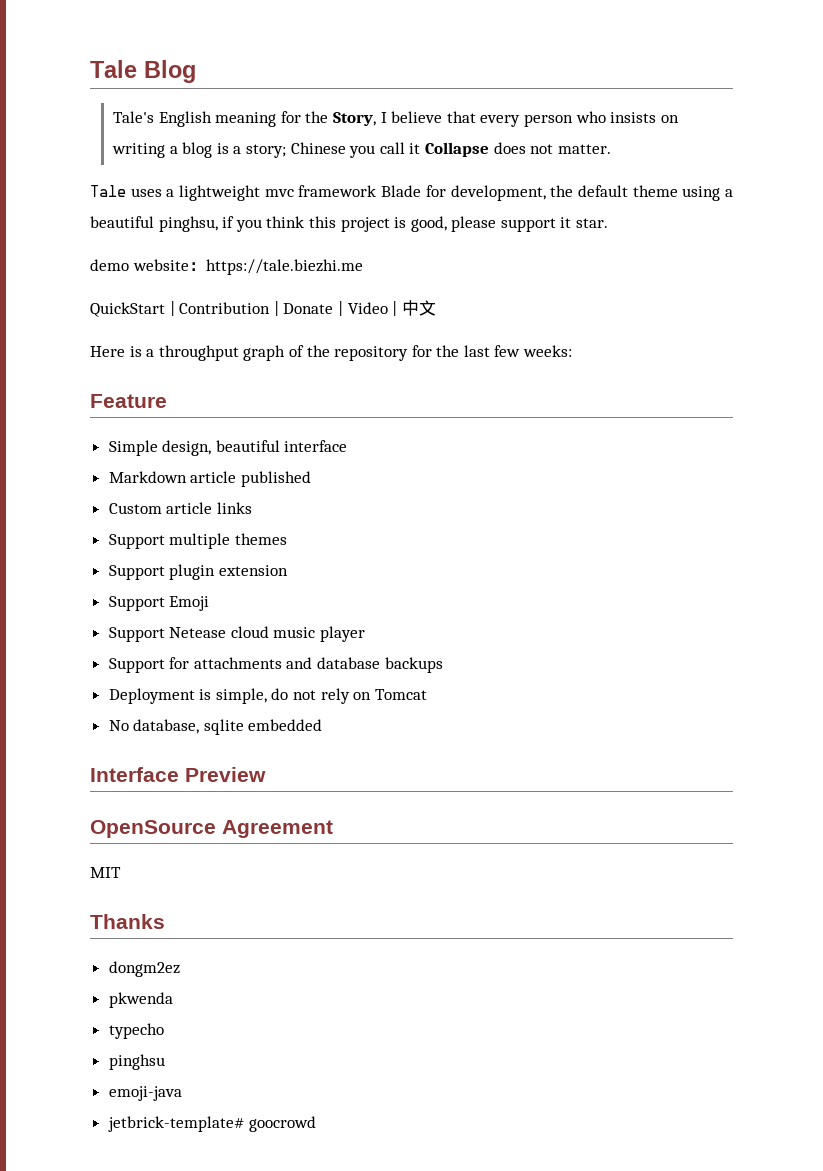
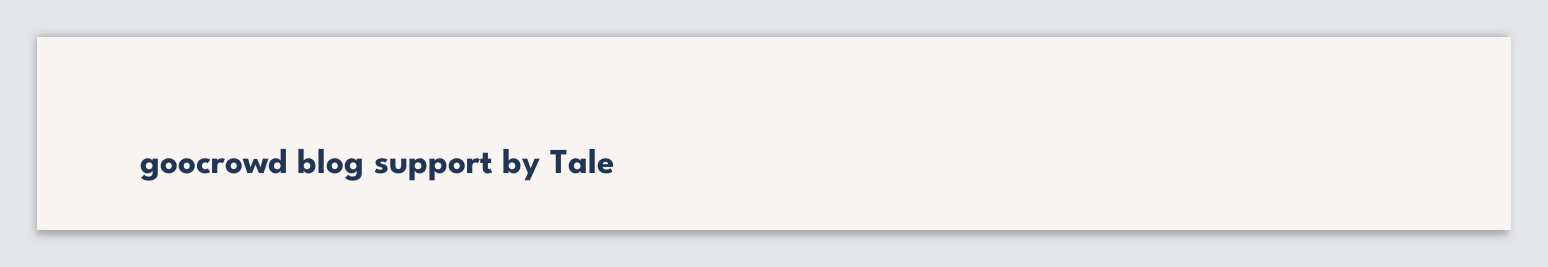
[90,60,196,83] [113,111,679,127] [112,142,611,158] [90,185,733,201] [90,216,609,232] [90,259,363,275] [90,300,436,317] [90,345,573,361] [90,394,167,408] [108,440,348,456] [108,471,311,487] [108,502,252,514] [108,533,287,549] [108,564,288,580] [108,596,210,611] [108,626,366,642] [108,657,443,673] [108,688,427,704] [108,719,323,735] [90,767,266,782] [90,820,333,838] [90,867,121,878] [90,914,165,929] [108,961,180,977] [108,992,173,1008] [108,1023,164,1039] [108,1054,165,1070] [108,1086,182,1101] [107,1116,317,1132] Tale Blog // Tale's English meaning for the Story, I believe that every person who insists on writing a blog is a story; Chinese you call it Collapse does not matter. // Tale uses a lightweight mvc framework Blade for development, the default theme using a beautiful pinghsu, if you think this project is good, please support it star. // demo website：https://tale.biezhi.me // QuickStart | Contribution | Donate | Video | 中文 // Here is a throughput graph of the repository for the last few weeks: // Feature // Simple design, beautiful interface // Markdown article published // Custom article links // Support multiple themes // Support plugin extension // Support Emoji // Support Netease cloud music player // Support for attachments and database backups // Deployment is simple, do not rely on Tomcat // No database, sqlite embedded // Interface Preview // OpenSource Agreement // MIT // Thanks // dongm2ez // pkwenda // typecho // pinghsu // emoji-java // jetbrick-template# goocrowd -> [140,148,614,181] goocrowd blog support by Tale

